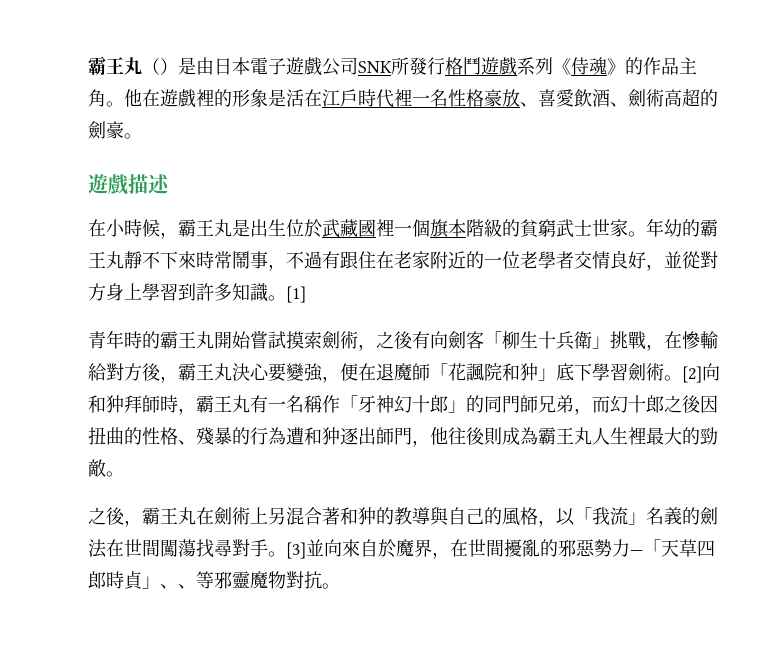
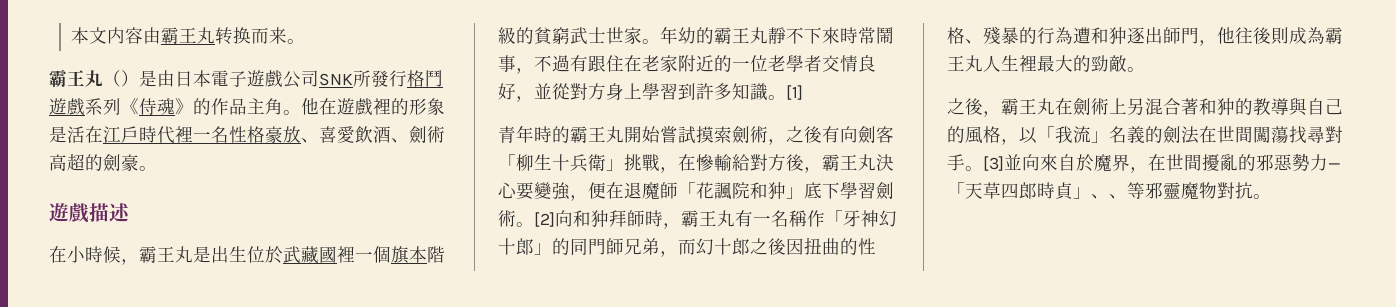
(88, 65) none -> [70,27,305,45] 本文内容由霸王丸转换而来。 //

